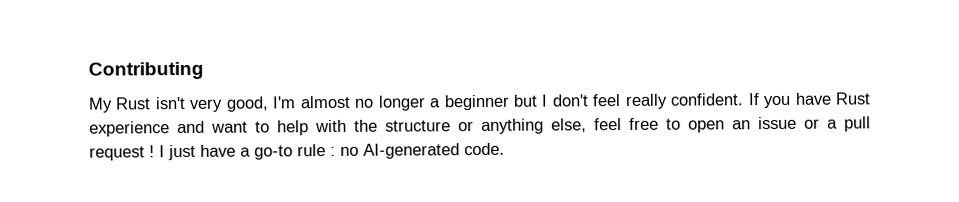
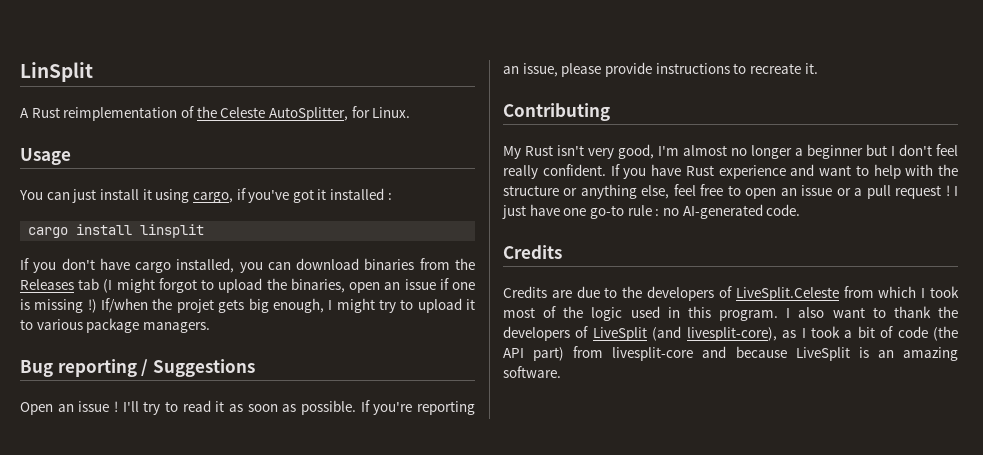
(88, 70) none -> [20,62,93,82] [20,106,411,121] [20,148,71,165] [19,188,392,203] [28,224,205,238] [20,258,475,273] [20,278,475,293] [20,298,475,313] [20,318,210,333] [20,359,255,377] [20,400,476,415] [503,62,818,77] LinSplit // A Rust reimplementation of the Celeste AutoSplitter, for Linux. // Usage // You can just install it using cargo, if you've got it installed : // cargo install linsplit // If you don't have cargo installed, you can download binaries from the Releases tab (I might forgot to upload the binaries, open an issue if one is missing !) If/when the projet gets big enough, I might try to upload it to various package managers. // Bug reporting / Suggestions // Open an issue ! I'll try to read it as soon as possible. If you're reporting an issue, please provide instructions to recreate it. //
[240,147,251,157] a -> [563,208,587,216] one
(505, 149) none -> [503,245,562,259] [503,286,959,301] [503,306,958,321] [503,326,959,341] [503,346,958,361] [503,366,561,378] // Credits // Credits are due to the developers of LiveSplit.Celeste from which I took most of the logic used in this program. I also want to thank the developers of LiveSplit (and livesplit-core), as I took a bit of code (the API part) from livesplit-core and because LiveSplit is an amazing software.

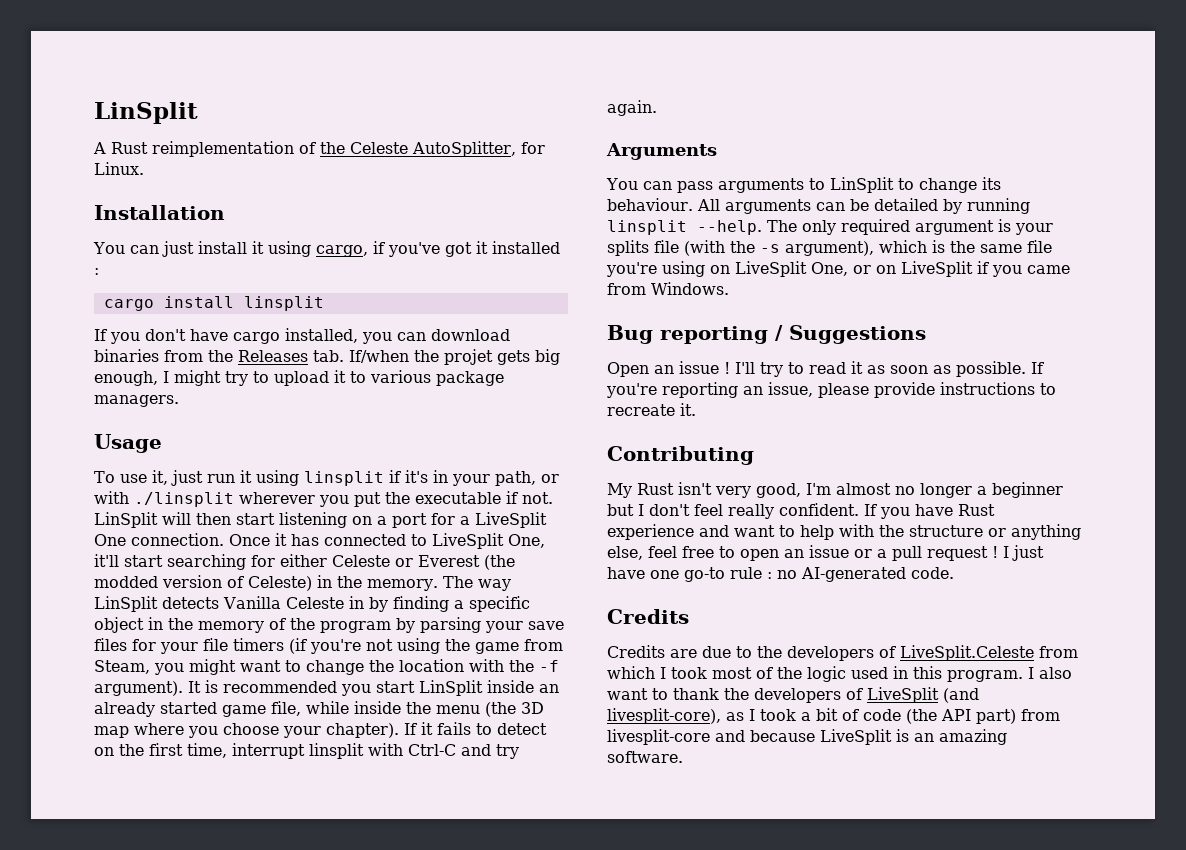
[20,148,71,165] Usage -> [94,205,225,220] Installation
[78,278,475,293] [20,299,97,313] tab (I might forgot to upload the binaries, open an issue if one is missing !) -> [313,350,344,362] tab.
(210, 327) none -> [94,434,162,453] [94,470,559,486] [94,491,553,507] [94,512,547,528] [94,533,545,549] [94,554,515,570] [94,575,511,591] [94,596,530,612] [94,617,564,633] [94,638,563,654] [94,659,559,675] [94,680,559,696] [94,701,544,717] [94,722,547,738] [94,743,519,759] [607,100,657,116] [606,143,717,160] [606,177,1001,193] [607,198,1030,214] [607,219,1053,235] [607,240,1052,256] [606,261,1070,277] [607,282,729,295] // Usage // To use it, just run it using linsplit if it's in your path, or with ./linsplit wherever you put the executable if not. LinSplit will then start listening on a port for a LiveSplit One connection. Once it has connected to LiveSplit One, it'll start searching for either Celeste or Everest (the modded version of Celeste) in the memory. The way LinSplit detects Vanilla Celeste in by finding a specific object in the memory of the program by parsing your save files for your file timers (if you're not using the game from Steam, you might want to change the location with the -f argument). It is recommended you start LinSplit inside an already started game file, while inside the menu (the 3D map where you choose your chapter). If it fails to detect on the first time, interrupt linsplit with Ctrl-C and try again. // Arguments // You can pass arguments to LinSplit to change its behaviour. All arguments can be detailed by running linsplit --help. The only required argument is your splits file (with the -s argument), which is the same file you're using on LiveSplit One, or on LiveSplit if you came from Windows.

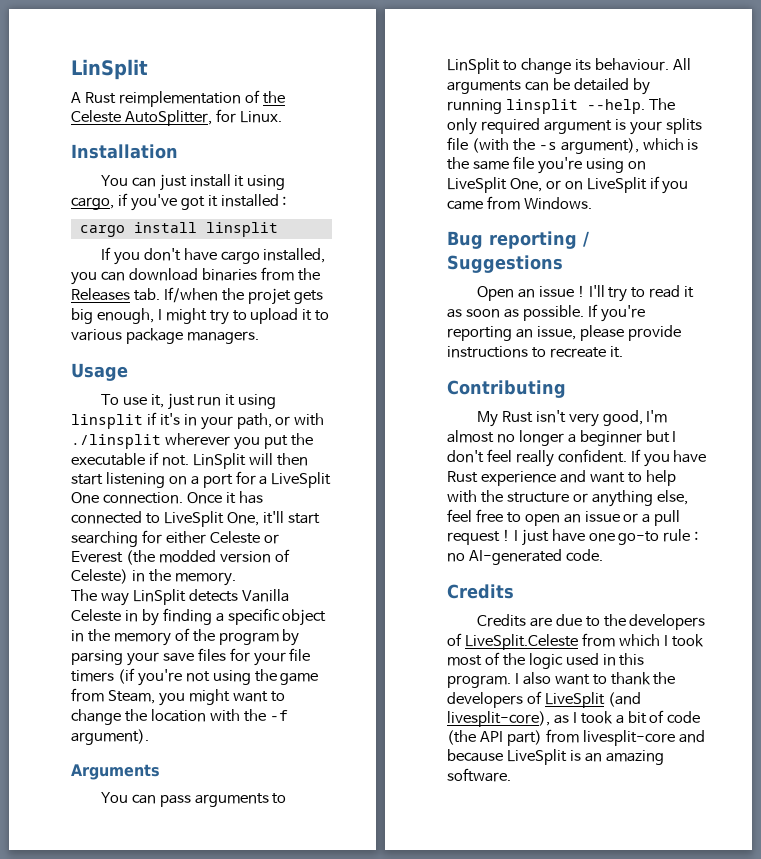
(438, 585) none -> (236, 579) //
[188,680,559,696] [94,701,544,717] [94,722,547,738] [94,743,519,759] [607,100,657,116] It is recommended you start LinSplit inside an already started game file, while inside the menu (the 3D map where you choose your chapter). If it fails to detect on the first time, interrupt linsplit with Ctrl-C and try again. -> (149, 737) none

